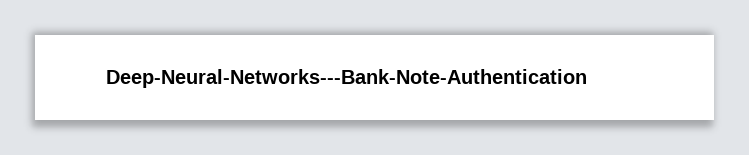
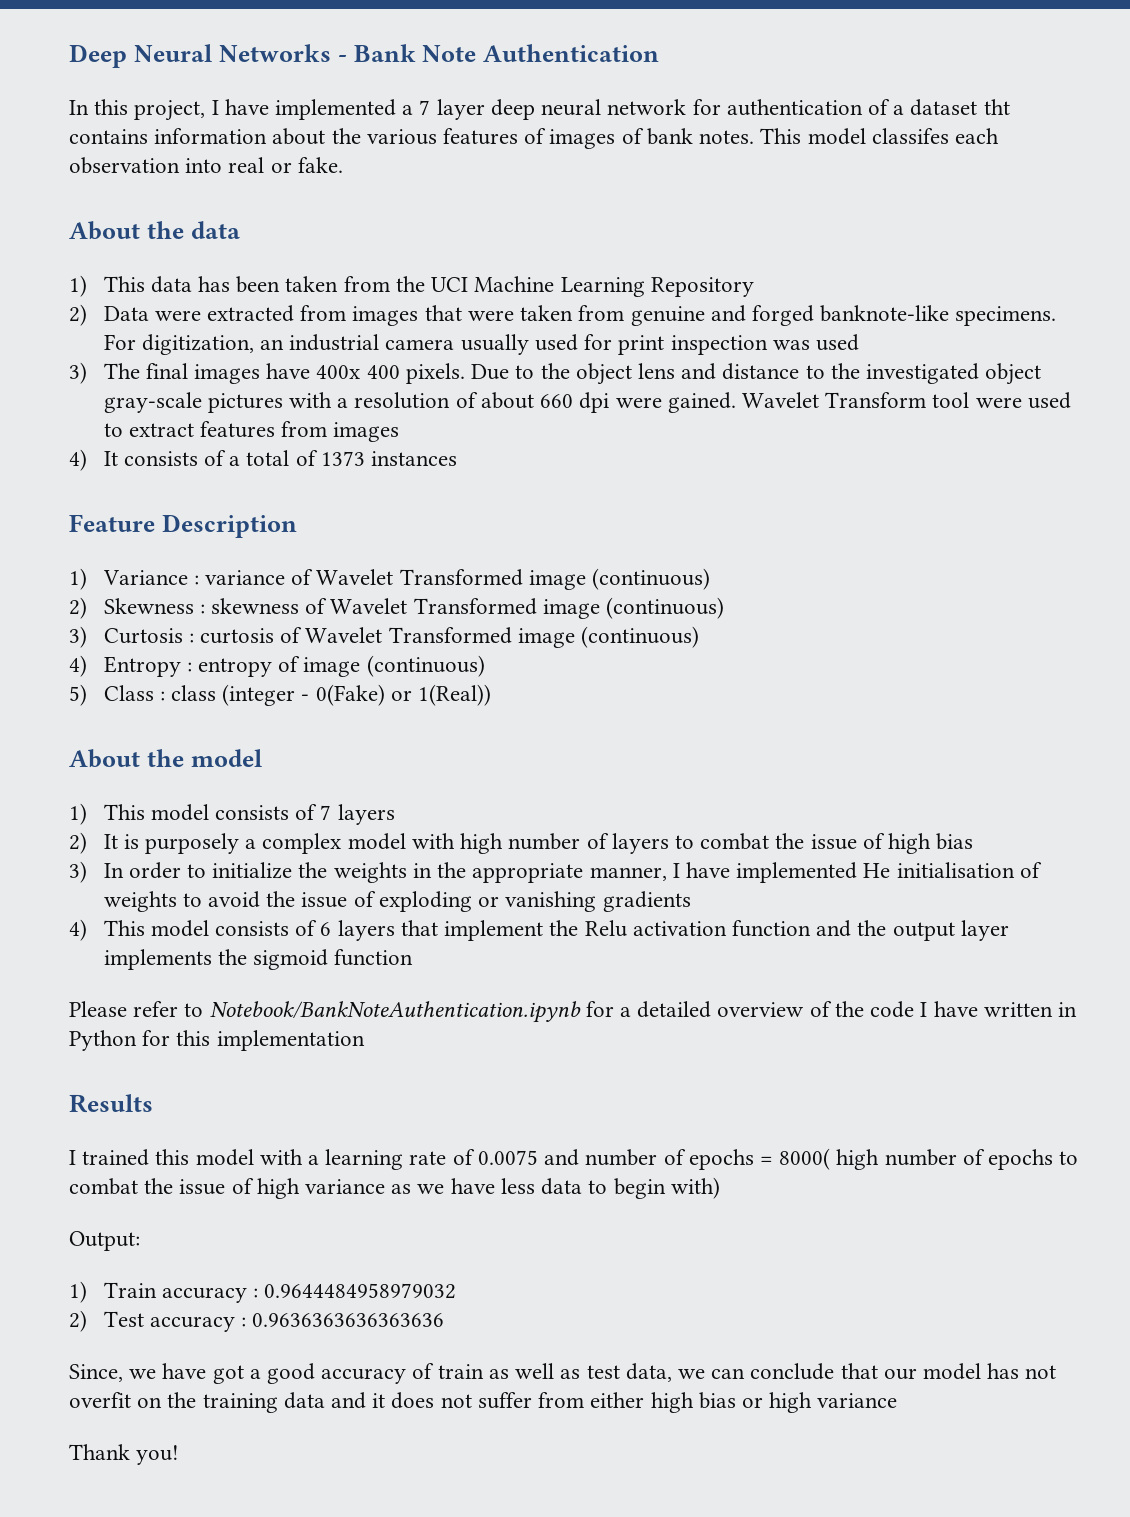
[106,69,587,88] Deep-Neural-Networks---Bank-Note-Authentication -> [69,44,660,68] [69,99,1010,121] [69,128,999,149] [69,157,343,174] [69,221,240,240] [69,275,754,297] [69,304,1057,326] [103,334,859,355] [69,362,1042,385] [103,392,1071,413] [103,421,400,442] [69,449,458,471] [69,514,297,538] [69,568,711,590] [69,597,725,619] [69,626,700,648] [69,655,485,677] [69,684,492,706] [69,749,262,768] [69,803,395,825] [69,832,974,854] [69,861,1042,883] [103,891,691,912] [69,919,1009,941] [103,949,414,970] [69,1001,1077,1023] [69,1030,365,1051] [69,1094,153,1113] [69,1148,1079,1170] [69,1177,720,1199] [69,1231,140,1251] [69,1281,457,1303] [69,1310,445,1332] [69,1363,1057,1384] [69,1392,898,1413] [69,1444,180,1465] Deep Neural Networks - Bank Note Authentication // In this project, I have implemented a 7 layer deep neural network for authentication of a dataset tht contains information about the various features of images of bank notes. This model classifes each observation into real or fake. // About the data // 1) This data has been taken from the UCI Machine Learning Repository // 2) Data were extracted from images that were taken from genuine and forged banknote-like specimens. For digitization, an industrial camera usually used for print inspection was used // 3) The final images have 400x 400 pixels. Due to the object lens and distance to the investigated object gray-scale pictures with a resolution of about 660 dpi were gained. Wavelet Transform tool were used to extract features from images // 4) It consists of a total of 1373 instances // Feature Description // 1) Variance : variance of Wavelet Transformed image (continuous) // 2) Skewness : skewness of Wavelet Transformed image (continuous) // 3) Curtosis : curtosis of Wavelet Transformed image (continuous) // 4) Entropy : entropy of image (continuous) // 5) Class : class (integer - 0(Fake) or 1(Real)) // About the model // 1) This model consists of 7 layers // 2) It is purposely a complex model with high number of layers to combat the issue of high bias // 3) In order to initialize the weights in the appropriate manner, I have implemented He initialisation of weights to avoid the issue of exploding or vanishing gradients // 4) This model consists of 6 layers that implement the Relu activation function and the output layer implements the sigmoid function // Please refer to Notebook/BankNoteAuthentication.ipynb for a detailed overview of the code I have written in Python for this implementation // Results // I trained this model with a learning rate of 0.0075 and number of epochs = 8000( high number of epochs to combat the issue of high variance as we have less data to begin with) // Output: // 1) Train accuracy : 0.9644484958979032 // 2) Test accuracy : 0.9636363636363636 // Since, we have got a good accuracy of train as well as test data, we can conclude that our model has not overfit on the training data and it does not suffer from either high bias or high variance // Thank you!

